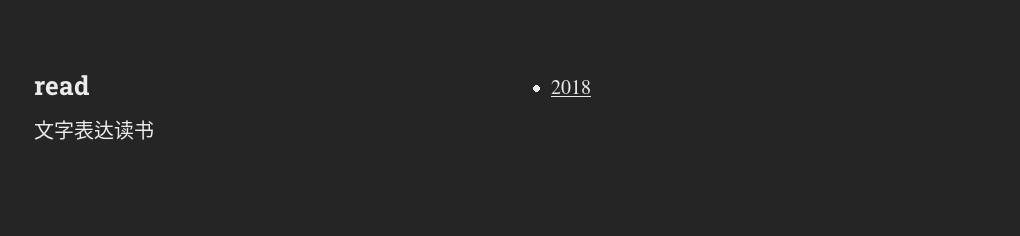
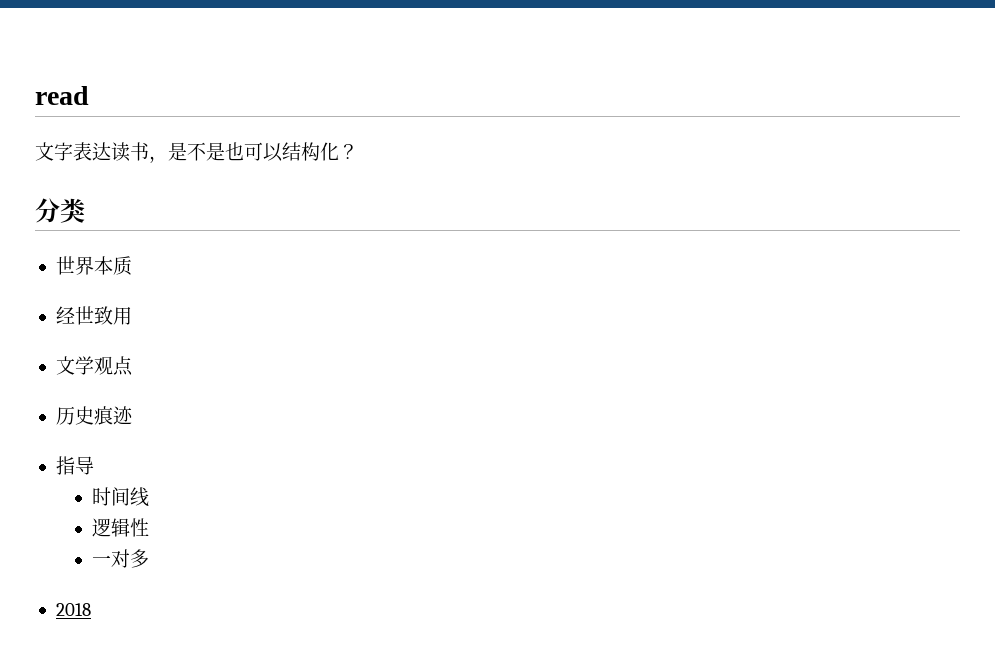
(154, 130) none -> [149,142,358,163] [35,198,85,223] [55,256,132,275] [55,306,132,325] [55,356,133,376] [55,406,133,425] [55,456,94,475] [92,487,150,507] [92,518,150,537] [92,549,150,568] ，是不是也可以结构化？ // 分类 // 世界本质 // 经世致用 // 文学观点 // 历史痕迹 // 指导 // 时间线 // 逻辑性 // 一对多

